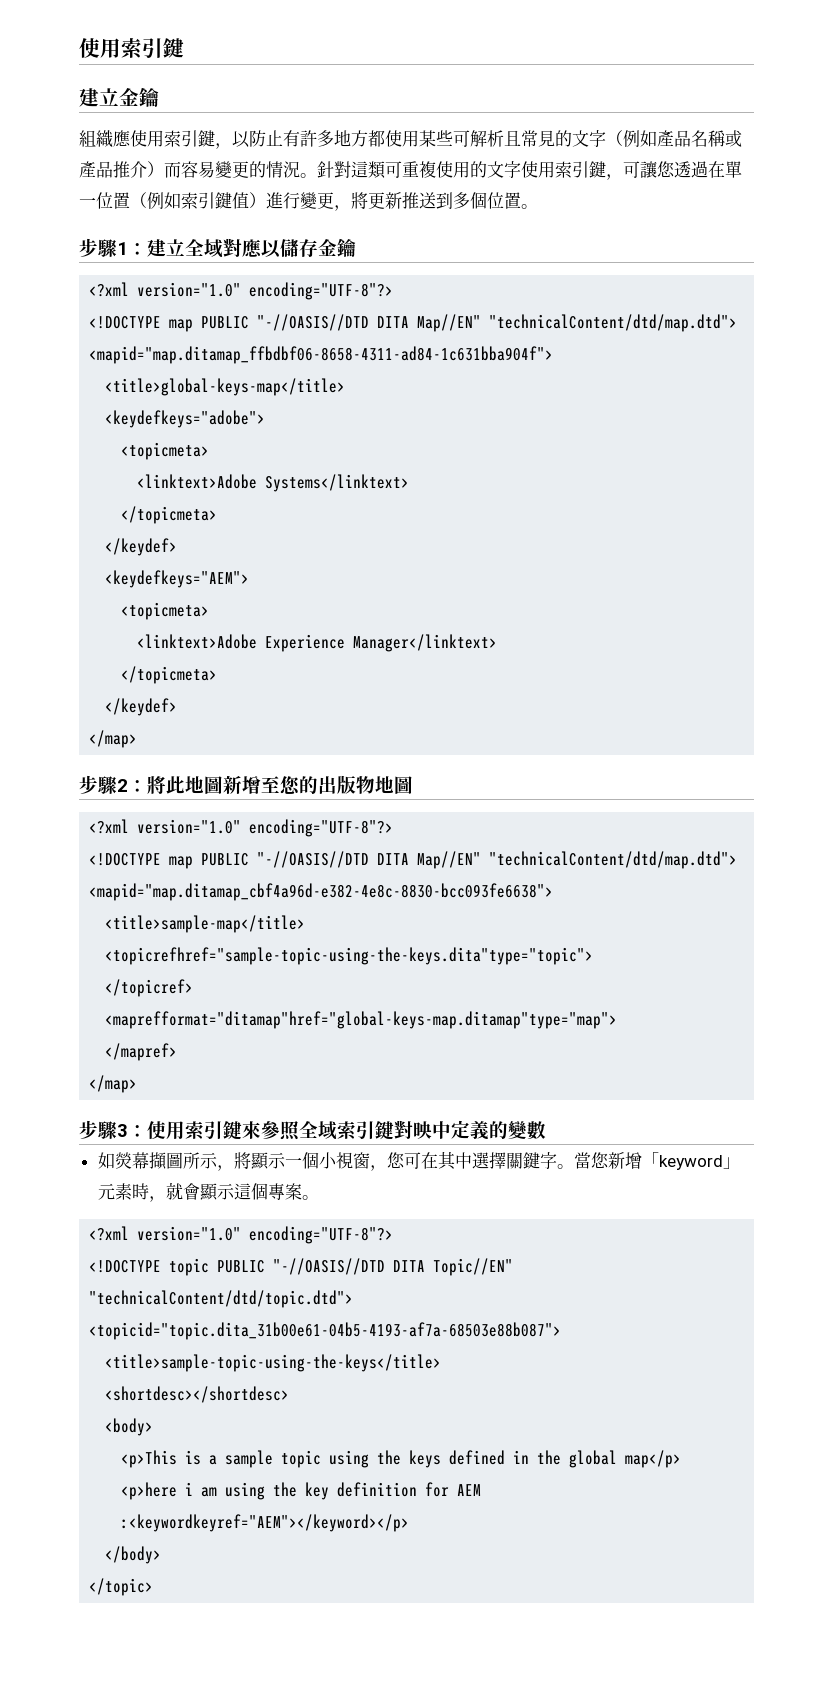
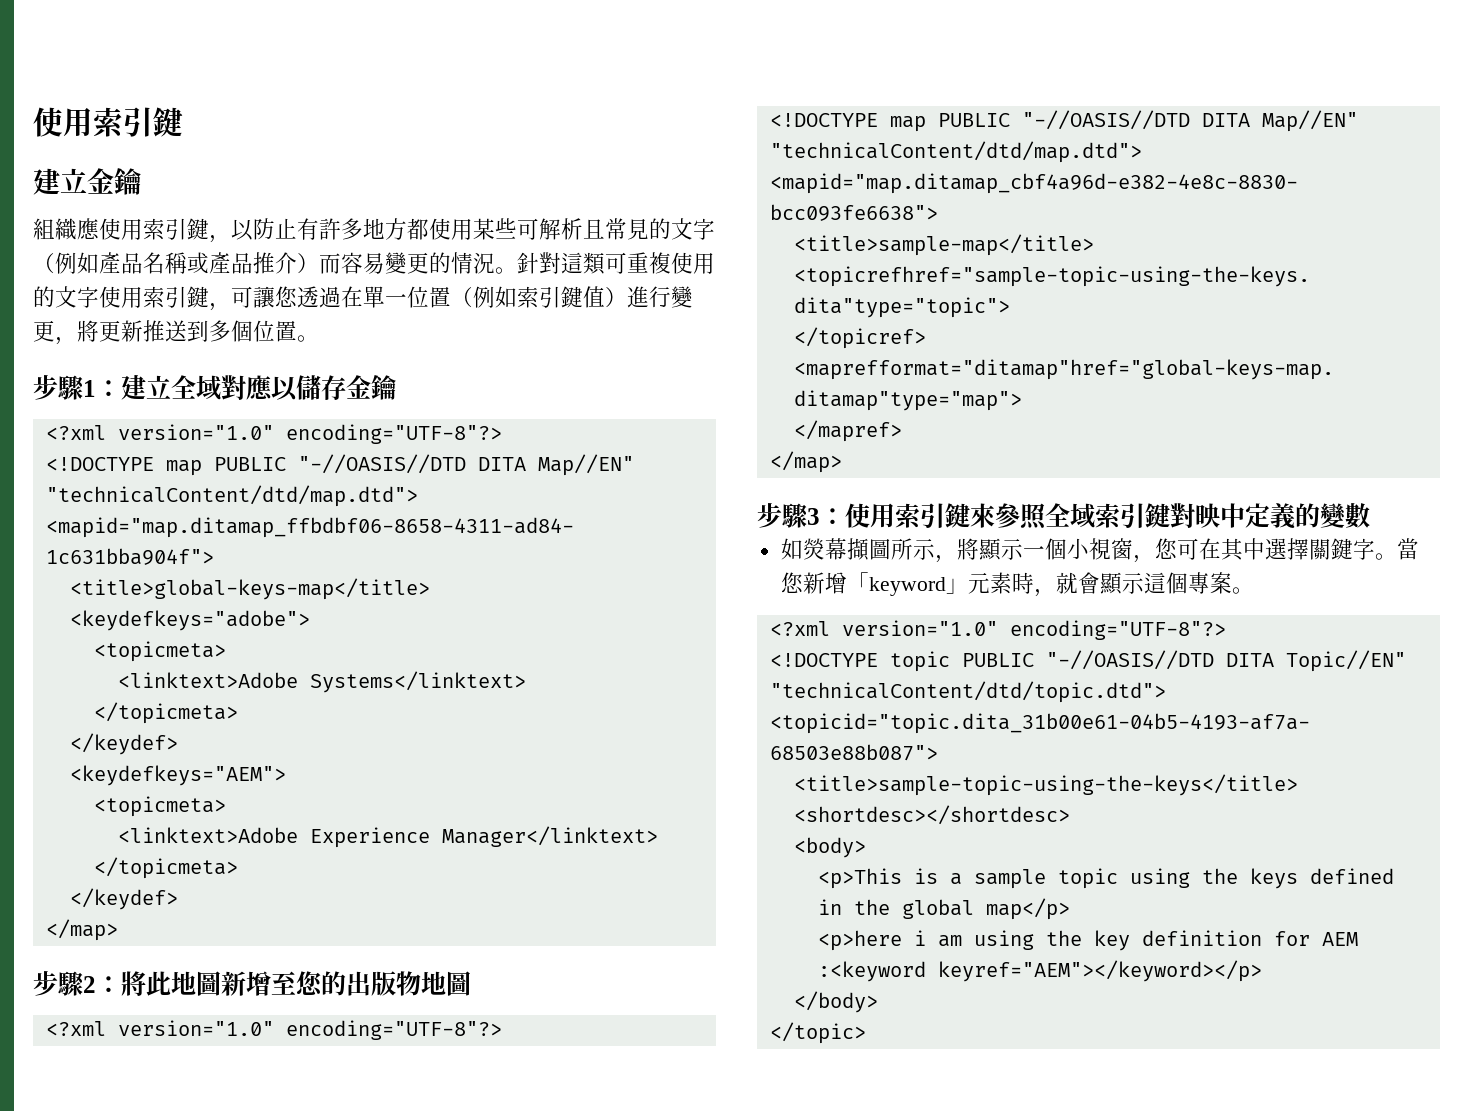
[121,1514,410,1532] :<keywordkeyref="AEM"></keyword></p> -> [817,960,1262,982] :<keyword keyref="AEM"></keyword></p>

